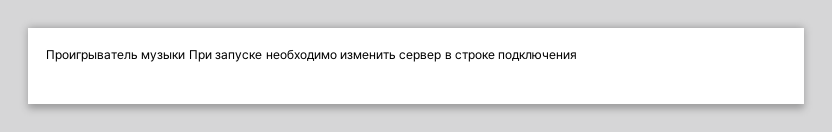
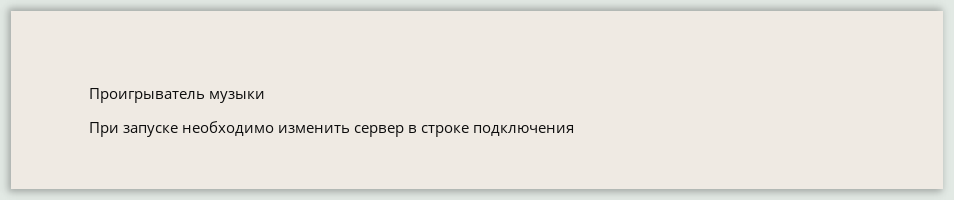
(186, 57) none -> (266, 97) //

